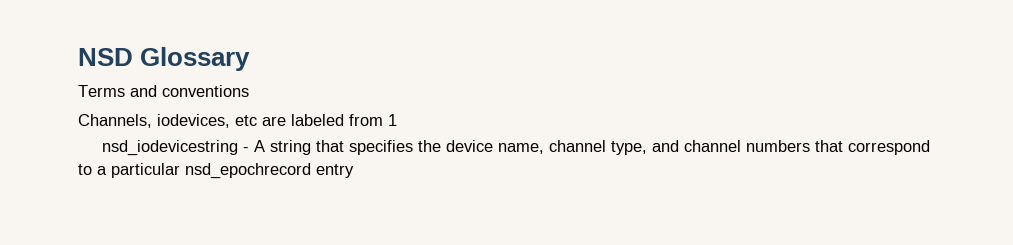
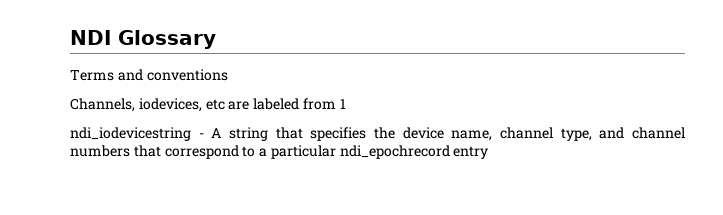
[78,48,133,66] NSD -> [70,30,111,45] NDI
[102,140,239,156] nsd_iodevicestring -> [70,127,191,141] ndi_iodevicestring
[185,163,311,179] nsd_epochrecord -> [339,145,450,159] ndi_epochrecord

